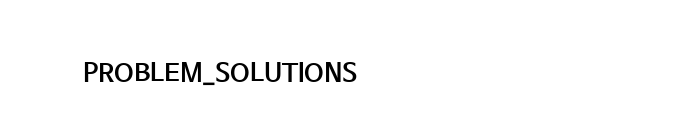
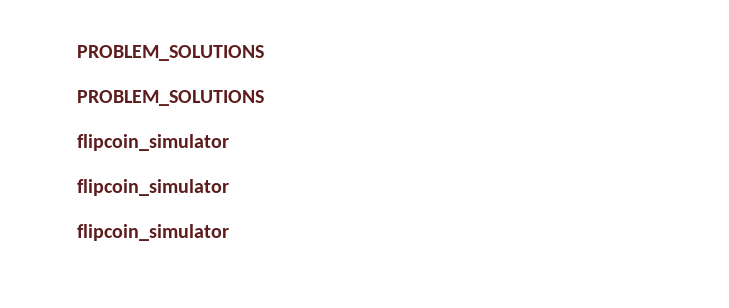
[83,62,357,86] PROBLEM_SOLUTIONS -> [77,45,264,61] [77,90,264,106] [77,134,229,151] [77,179,229,196] [77,224,229,241] PROBLEM_SOLUTIONS // PROBLEM_SOLUTIONS // flipcoin_simulator // flipcoin_simulator // flipcoin_simulator

